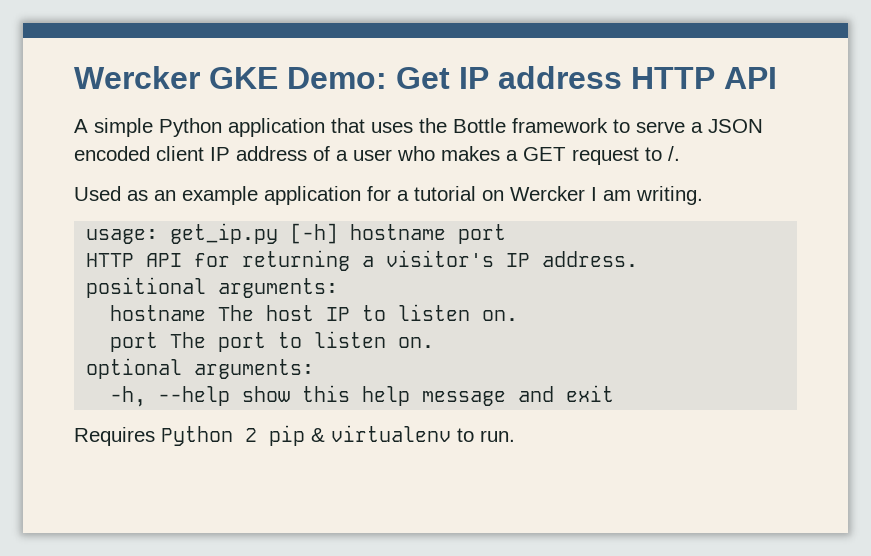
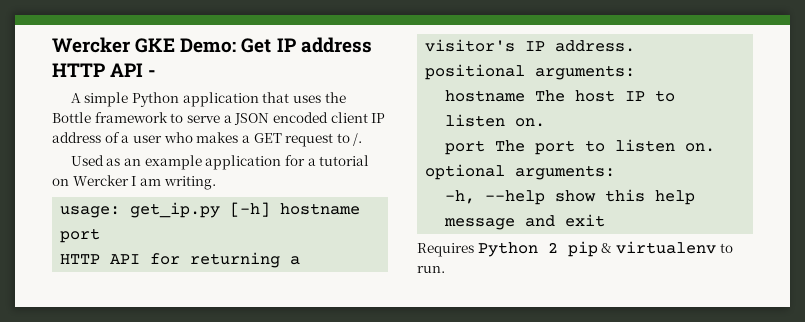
(777, 78) none -> [148,70,157,77] -

